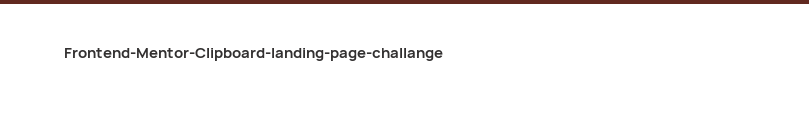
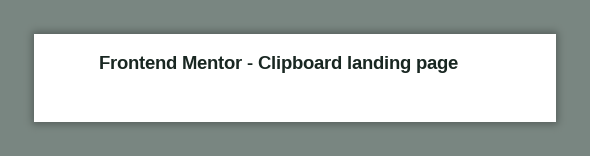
[64,48,443,61] Frontend-Mentor-Clipboard-landing-page-challange -> [99,56,458,73] Frontend Mentor - Clipboard landing page

